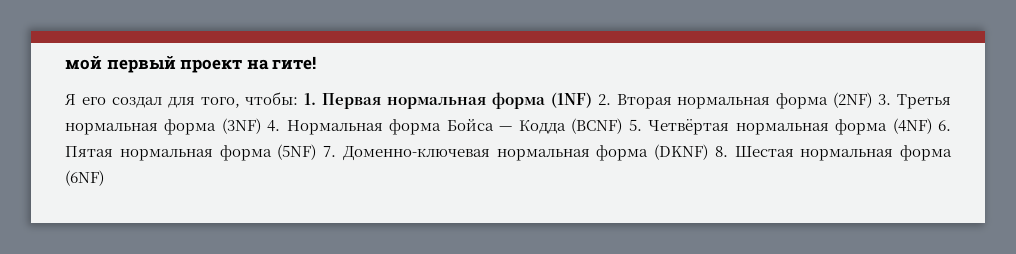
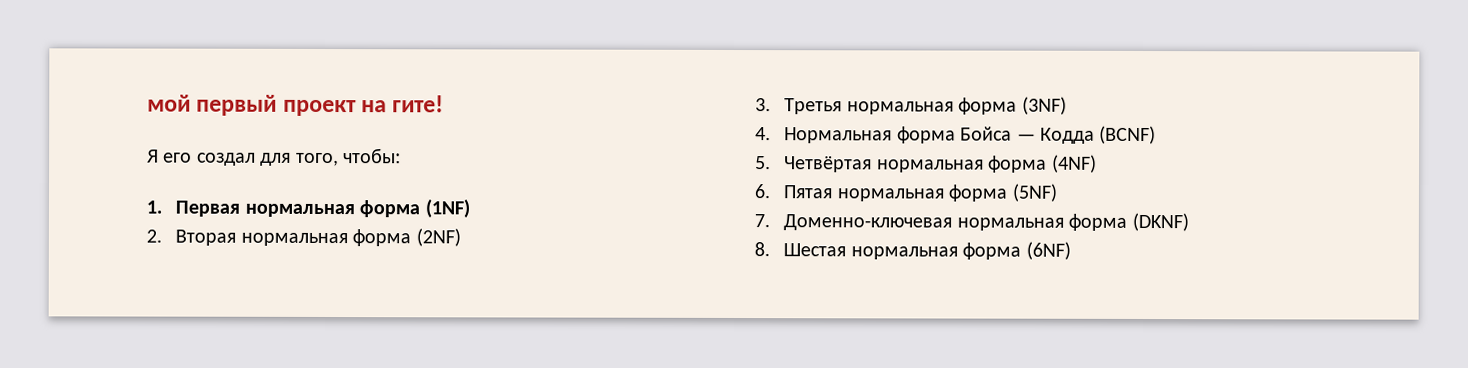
(299, 98) none -> (401, 156) //
(592, 100) none -> (470, 209) //
(873, 100) none -> (461, 237) //
(261, 126) none -> (1067, 105) //
(623, 126) none -> (1157, 135) //
(932, 126) none -> (1097, 163) //
(317, 152) none -> (1058, 192) //
(708, 152) none -> (1189, 222) //

